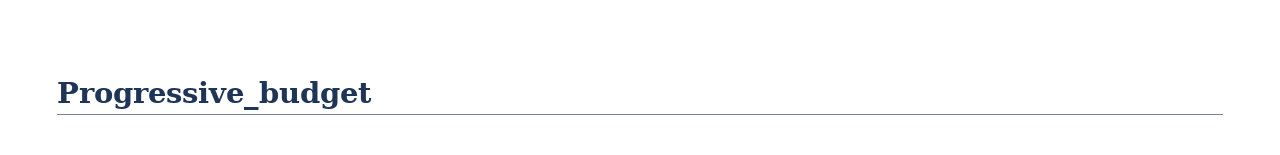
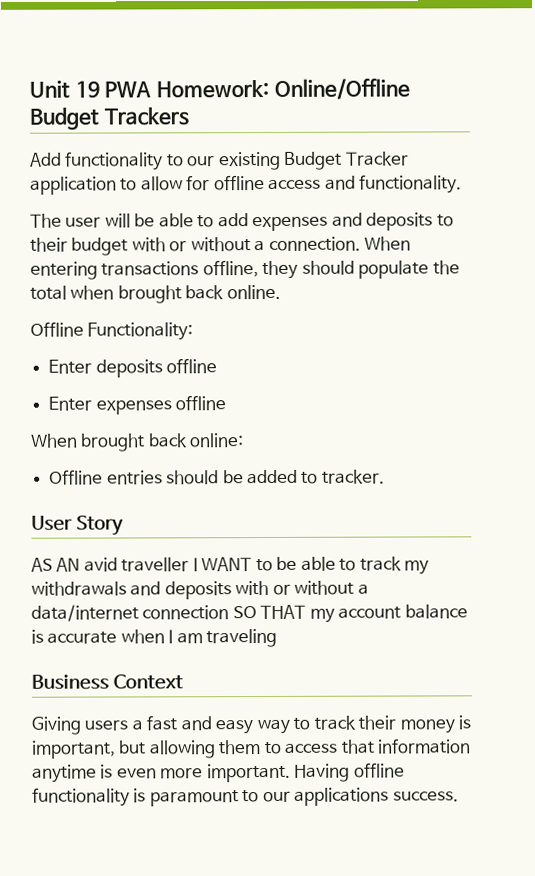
[57,81,372,110] Progressive_budget -> [29,78,410,100] [29,107,189,130] [30,151,409,171] [30,174,463,195] [30,212,454,232] [30,236,412,256] [30,260,460,280] [30,284,281,304] [30,321,194,341] [48,358,218,378] [48,395,227,415] [30,433,245,452] [49,469,385,485] [31,515,125,536] [31,556,430,575] [31,580,369,600] [31,604,468,623] [31,628,278,648] [31,674,184,690] [31,715,471,735] [32,738,472,759] [32,762,405,783] [32,787,459,807] Unit 19 PWA Homework: Online/Offline Budget Trackers // Add functionality to our existing Budget Tracker application to allow for offline access and functionality. // The user will be able to add expenses and deposits to their budget with or without a connection. When entering transactions offline, they should populate the total when brought back online. // Offline Functionality: // Enter deposits offline // Enter expenses offline // When brought back online: // Offline entries should be added to tracker. // User Story // AS AN avid traveller I WANT to be able to track my withdrawals and deposits with or without a data/internet connection SO THAT my account balance is accurate when I am traveling // Business Context // Giving users a fast and easy way to track their money is important, but allowing them to access that information anytime is even more important. Having offline functionality is paramount to our applications success.

